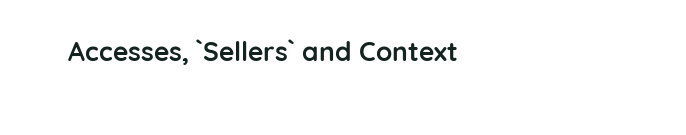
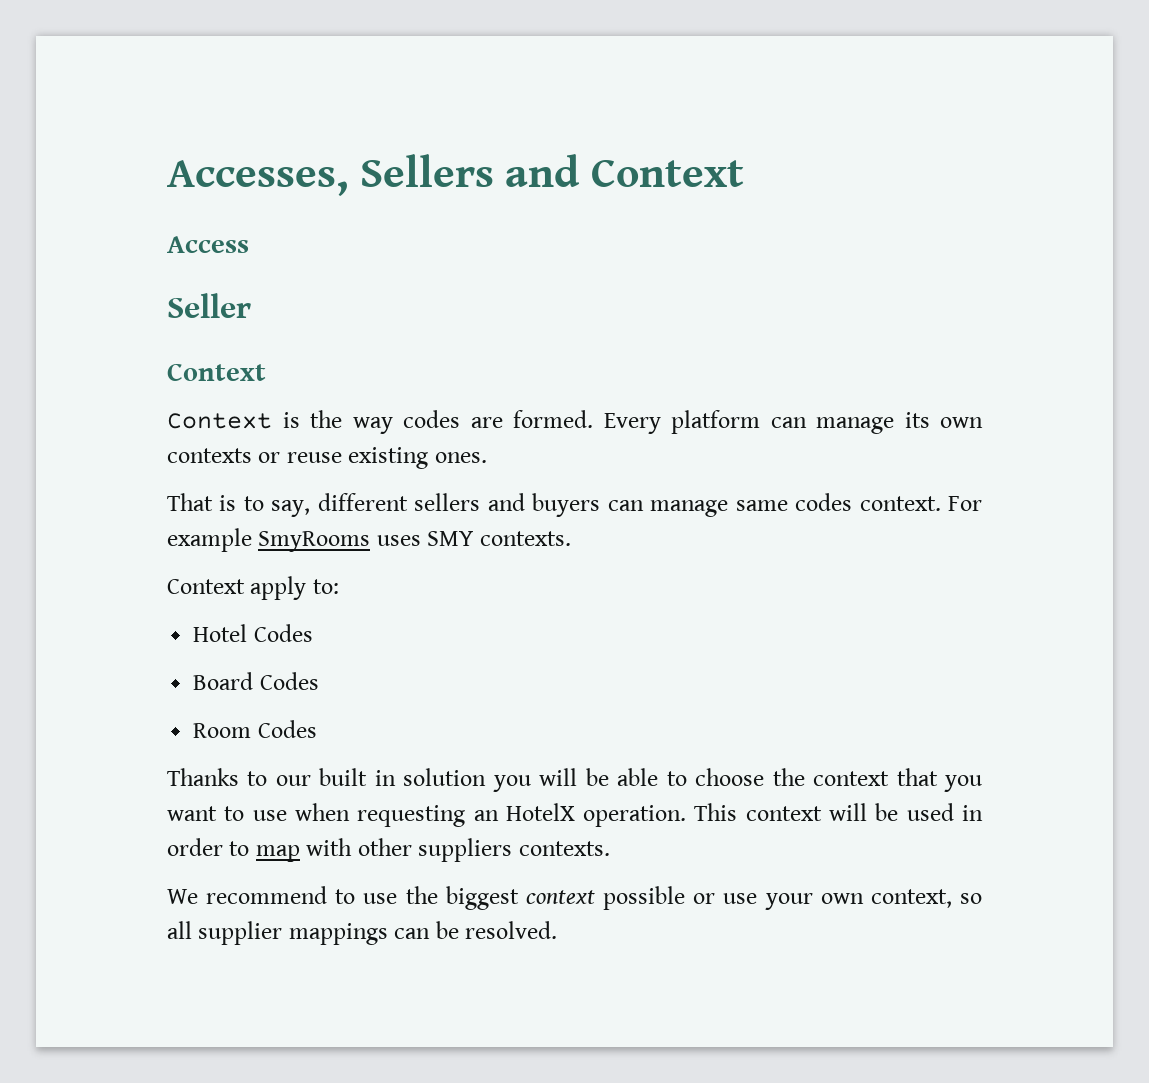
[196,39,296,61] `Sellers` -> [359,154,494,187] Sellers
(459, 51) none -> [167,236,249,253] [167,293,251,318] [167,363,266,381] [167,410,983,434] [167,447,487,469] [167,493,982,517] [167,528,571,552] [167,576,339,600] [193,624,313,642] [193,672,319,690] [193,720,317,738] [167,768,982,792] [167,803,983,827] [167,838,610,862] [167,886,983,910] [167,921,558,945] // Access // Seller // Context // Context is the way codes are formed. Every platform can manage its own contexts or reuse existing ones. // That is to say, different sellers and buyers can manage same codes context. For example SmyRooms uses SMY contexts. // Context apply to: // Hotel Codes // Board Codes // Room Codes // Thanks to our built in solution you will be able to choose the context that you want to use when requesting an HotelX operation. This context will be used in order to map with other suppliers contexts. // We recommend to use the biggest context possible or use your own context, so all supplier mappings can be resolved.

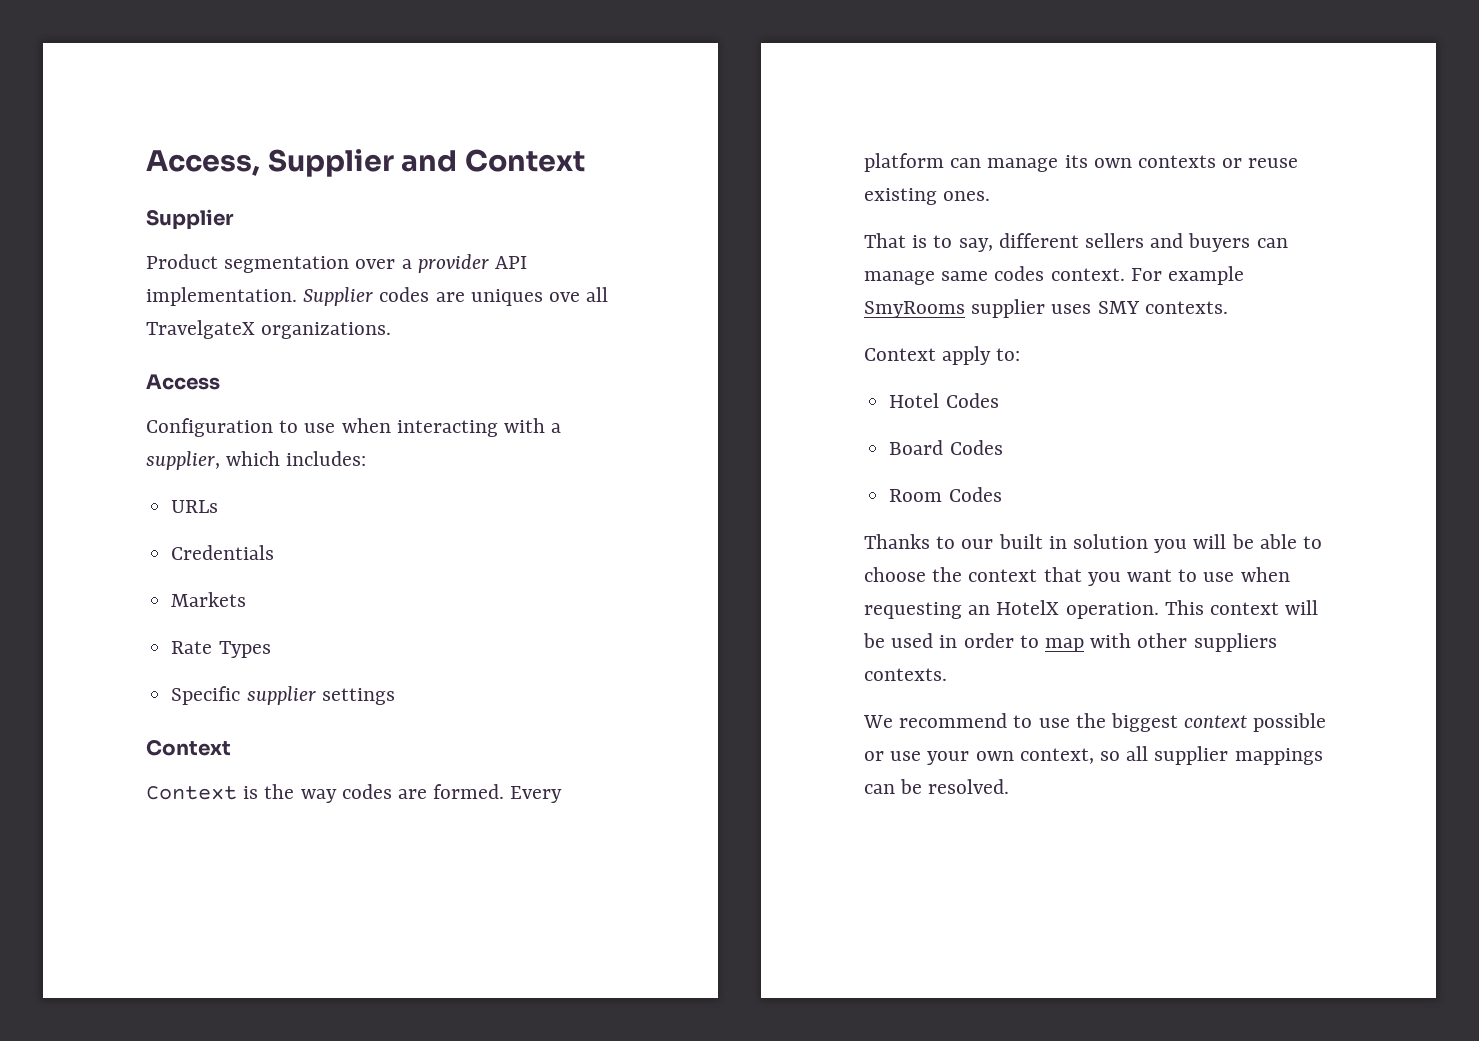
[167,154,494,196] Accesses, Sellers -> [146,149,394,177] Access, Supplier
[167,236,249,253] [167,293,251,318] Access // Seller -> [146,209,234,230] [146,254,528,273] [146,287,609,306] [146,320,392,339] [146,374,220,390] [146,418,562,437] [146,451,367,470] [171,500,219,513] [171,545,275,560] [171,592,247,607] [171,641,271,658] [171,686,395,705] Supplier // Product segmentation over a provider API implementation. Supplier codes are uniques ove all TravelgateX organizations. // Access // Configuration to use when interacting with a supplier, which includes: // URLs // Credentials // Markets // Rate Types // Specific supplier settings
(371, 541) none -> [971,299,1046,318] supplier

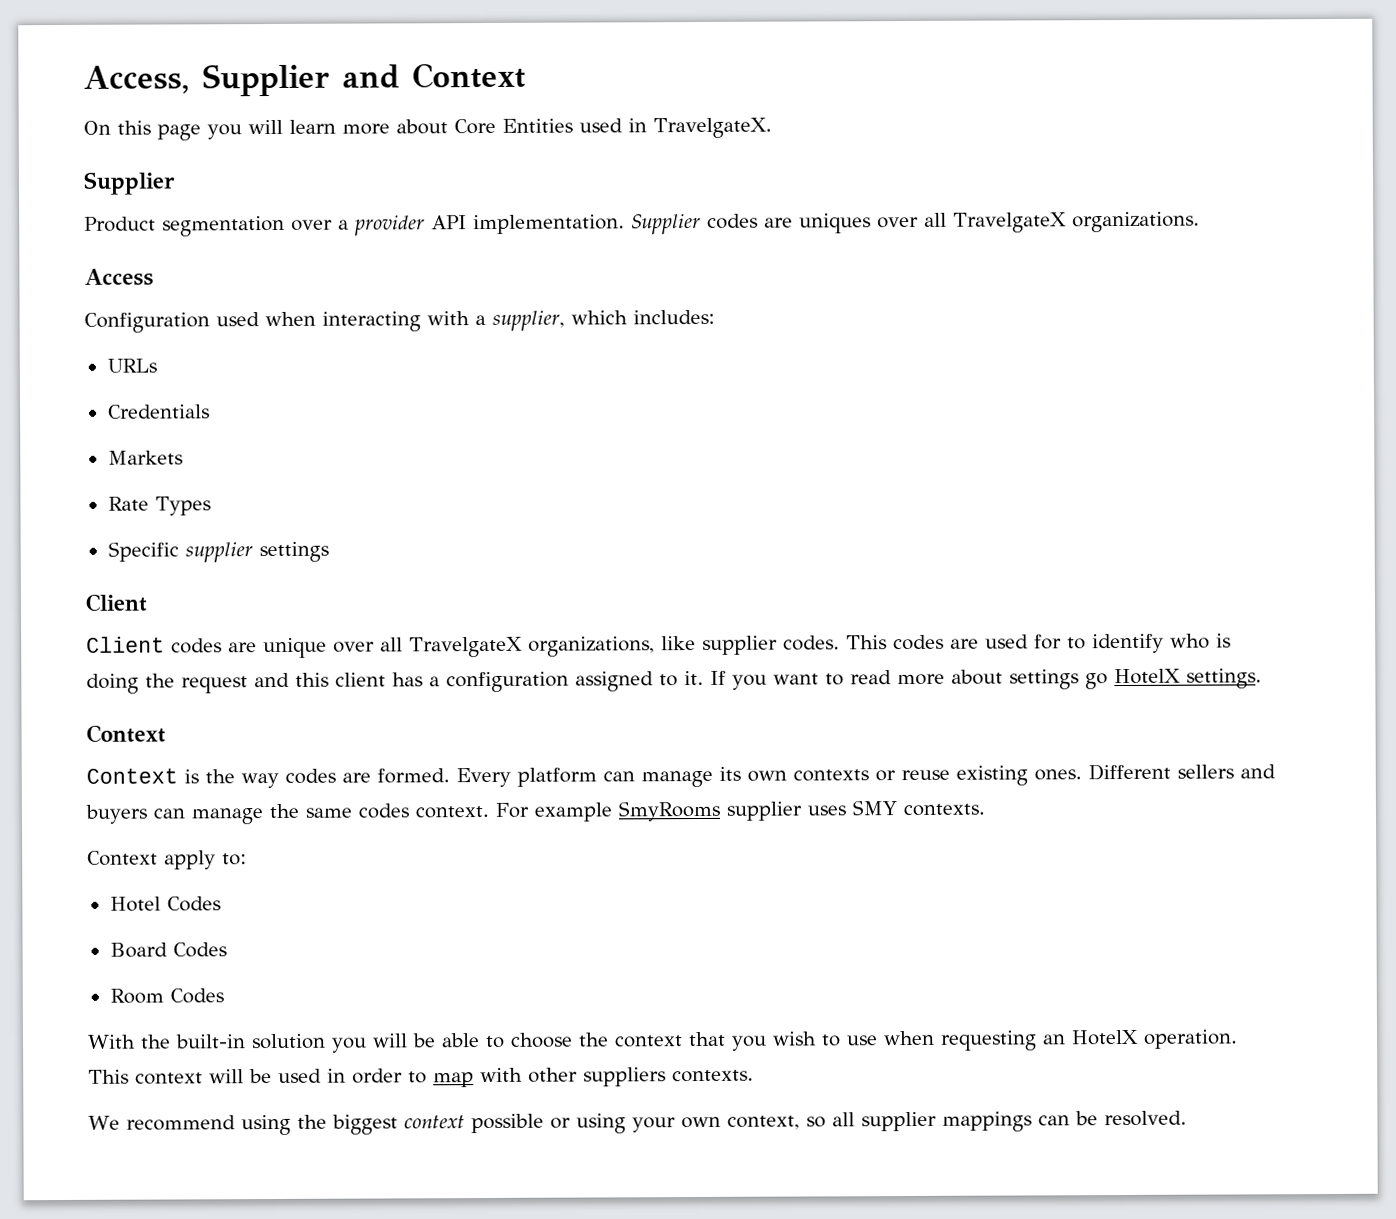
(586, 160) none -> [83,117,772,141] // On this page you will learn more about Core Entities used in TravelgateX.
[549,292,581,302] ove -> [877,216,919,229] over
[279,420,336,433] to use -> [216,312,260,327] used
(395, 696) none -> [85,593,148,612] [86,633,1231,659] [86,668,1262,694] // Client // Client codes are unique over all TravelgateX organizations, like supplier codes. This codes are used for to identify who is doing the request and this client has a configuration assigned to it. If you want to read more about settings go HotelX settings.
[864,233,1079,252] // That is to say, different -> [1088,763,1171,781] Different
(935, 278) none -> [269,803,299,819] the
[864,534,1067,549] Thanks to our built in -> [87,1034,246,1049] With the built-in
[1127,569,1173,582] want -> [772,1031,817,1046] wish
[1013,715,1070,728] to use -> [240,1114,291,1136] using
[890,751,922,761] use -> [575,1113,626,1134] using

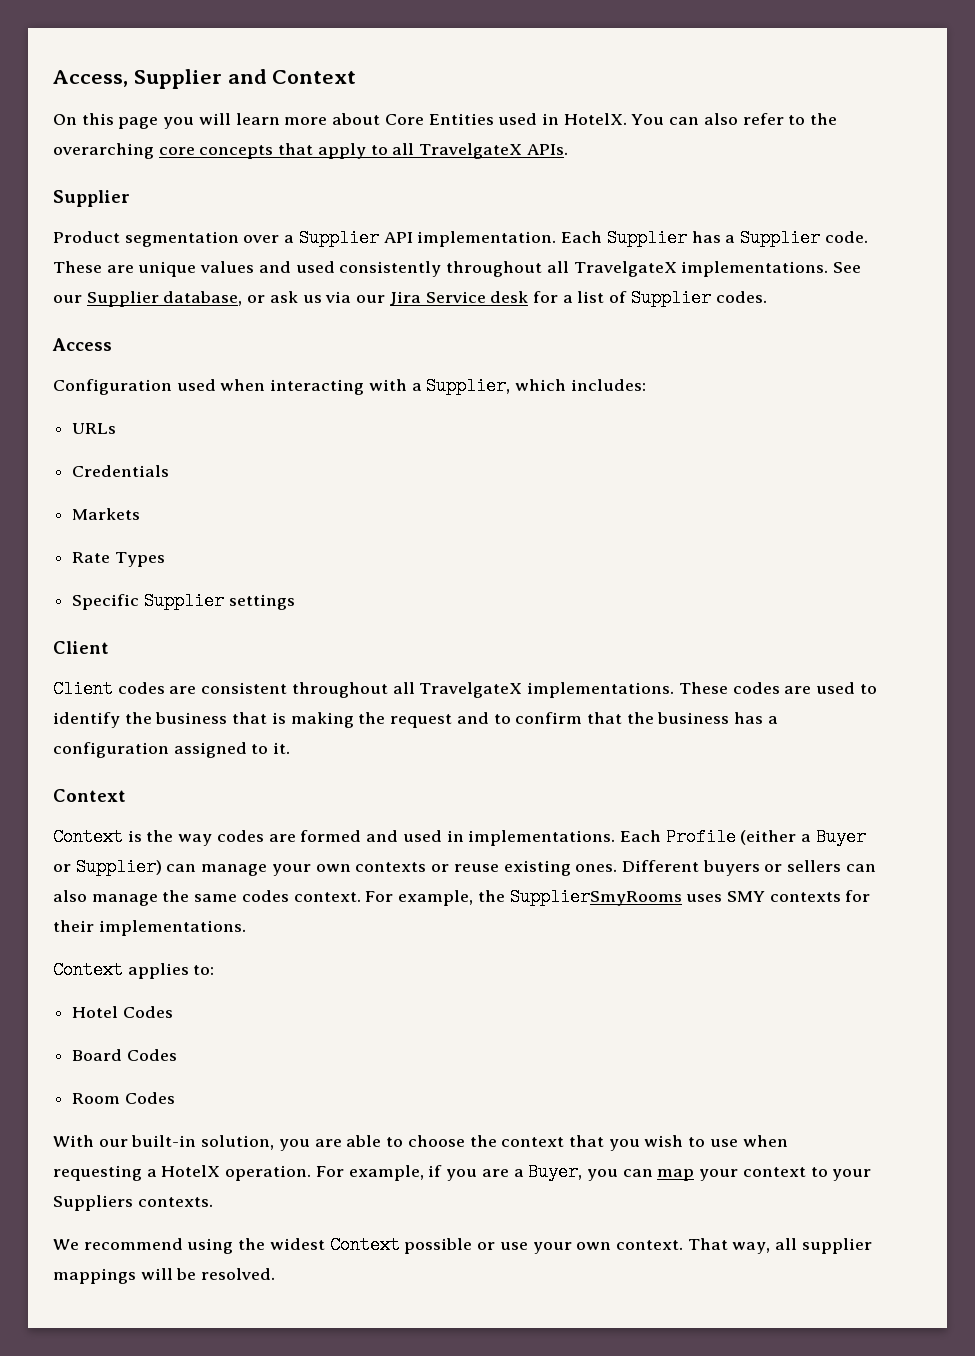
[653,117,772,139] TravelgateX. -> [563,113,838,125] [53,143,568,159] HotelX. You can also refer to the overarching core concepts that apply to all TravelgateX APIs.
[354,215,425,236] provider -> [298,229,379,247] Supplier
[631,211,1200,235] Supplier codes are uniques over all TravelgateX organizations. -> [561,229,868,247] [53,261,861,277] [53,289,767,307] Each Supplier has a Supplier code. These are unique values and used consistently throughout all TravelgateX implementations. See our Supplier database, or ask us via our Jira Service desk for a list of Supplier codes.
[492,310,565,331] supplier, -> [426,377,511,395] Supplier,
[184,542,253,563] supplier -> [143,592,224,610] Supplier
[263,635,887,659] unique over all TravelgateX organizations, like supplier codes. This -> [201,682,728,698] consistent throughout all TravelgateX implementations. These
[1033,634,1062,650] for -> (855, 688) none
[1169,633,1231,649] [86,672,386,694] who is doing the request and this client -> [124,712,730,728] the business that is making the request and to confirm that the business
[710,668,1262,690] If you want to read more about settings go HotelX settings. -> (291, 748) none
[377,766,741,788] formed. Every platform can manage its -> [300,828,866,846] [53,858,311,876] formed and used in implementations. Each Profile (either a Buyer or Supplier) can manage your
[1177,764,1276,779] [85,804,185,824] sellers and buyers can -> [702,860,876,876] [53,890,87,902] buyers or sellers can also
[534,800,985,822] [87,850,216,870] example SmyRooms supplier uses SMY contexts. // Context apply -> [398,888,871,906] [53,920,246,936] [53,961,189,979] example, the SupplierSmyRooms uses SMY contexts for their implementations. // Context applies
[140,1033,436,1053] the built-in solution you will be -> [98,1135,342,1151] our built-in solution, you are
[1043,1034,1066,1045] an -> [146,1169,157,1177] a
[88,1067,666,1088] This context will be used in order to map with other suppliers -> [315,1163,872,1181] [53,1195,133,1211] For example, if you are a Buyer, you can map your context to your Suppliers
[331,1114,465,1135] biggest context -> [269,1236,400,1254] widest Context
[575,1113,826,1134] using your own context, so -> [499,1238,771,1254] use your own context. That way,
[1037,1115,1070,1126] can -> [140,1268,173,1280] will

